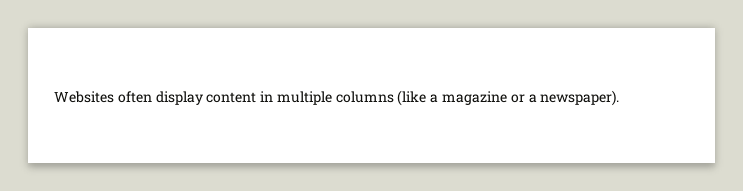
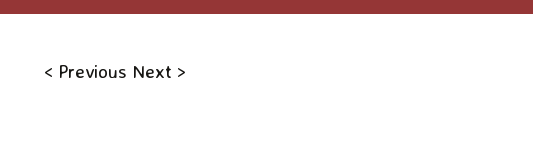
[54,90,620,106] Websites often display content in multiple columns (like a magazine or a newspaper). -> [44,65,187,78] < Previous Next >

